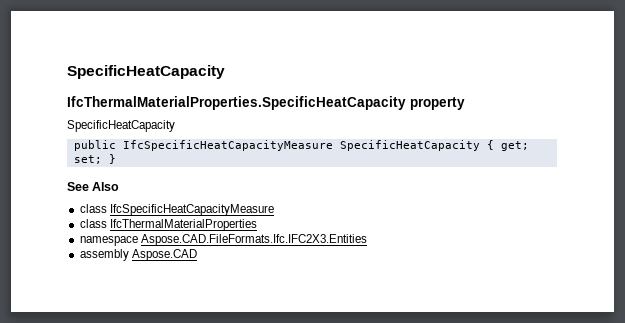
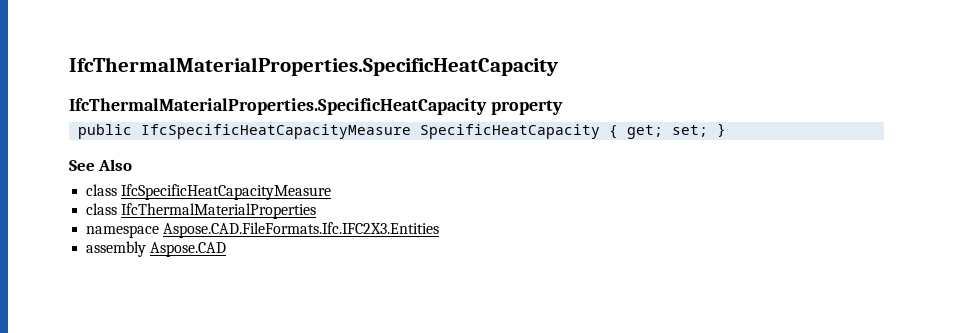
[67,65,225,79] SpecificHeatCapacity -> [69,57,558,76] IfcThermalMaterialProperties.SpecificHeatCapacity
[67,120,175,132] // SpecificHeatCapacity -> (563, 107) none

